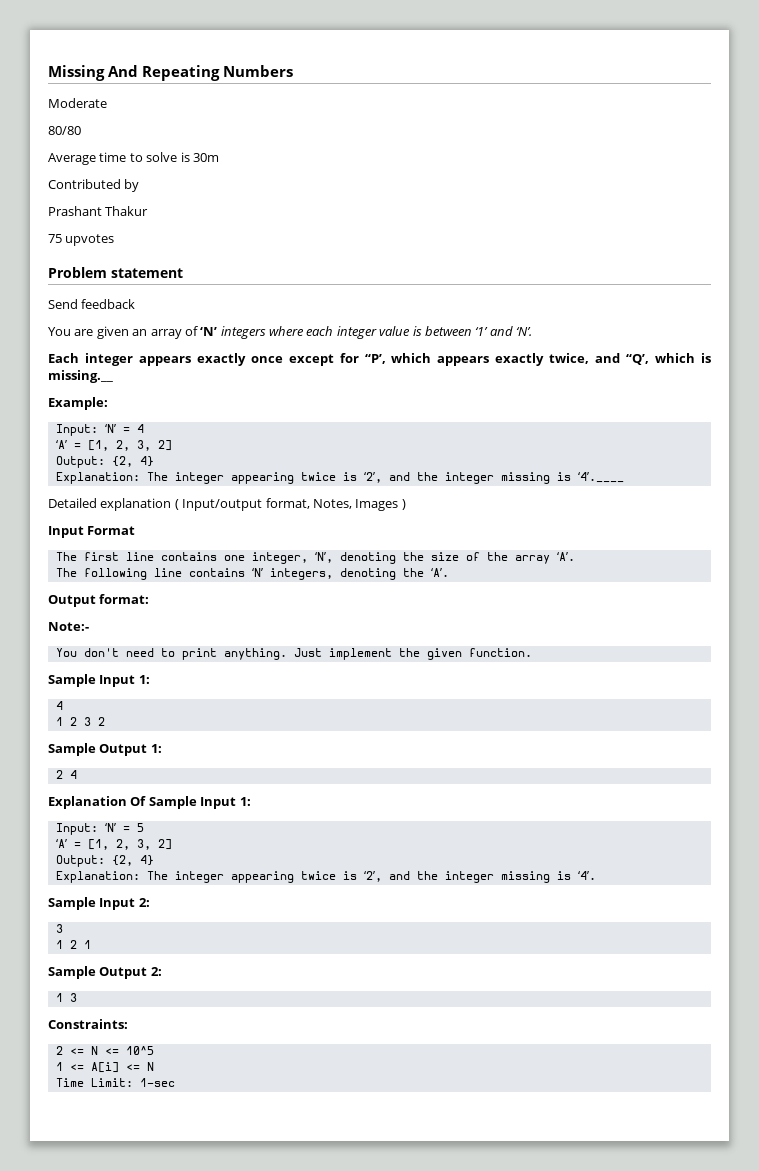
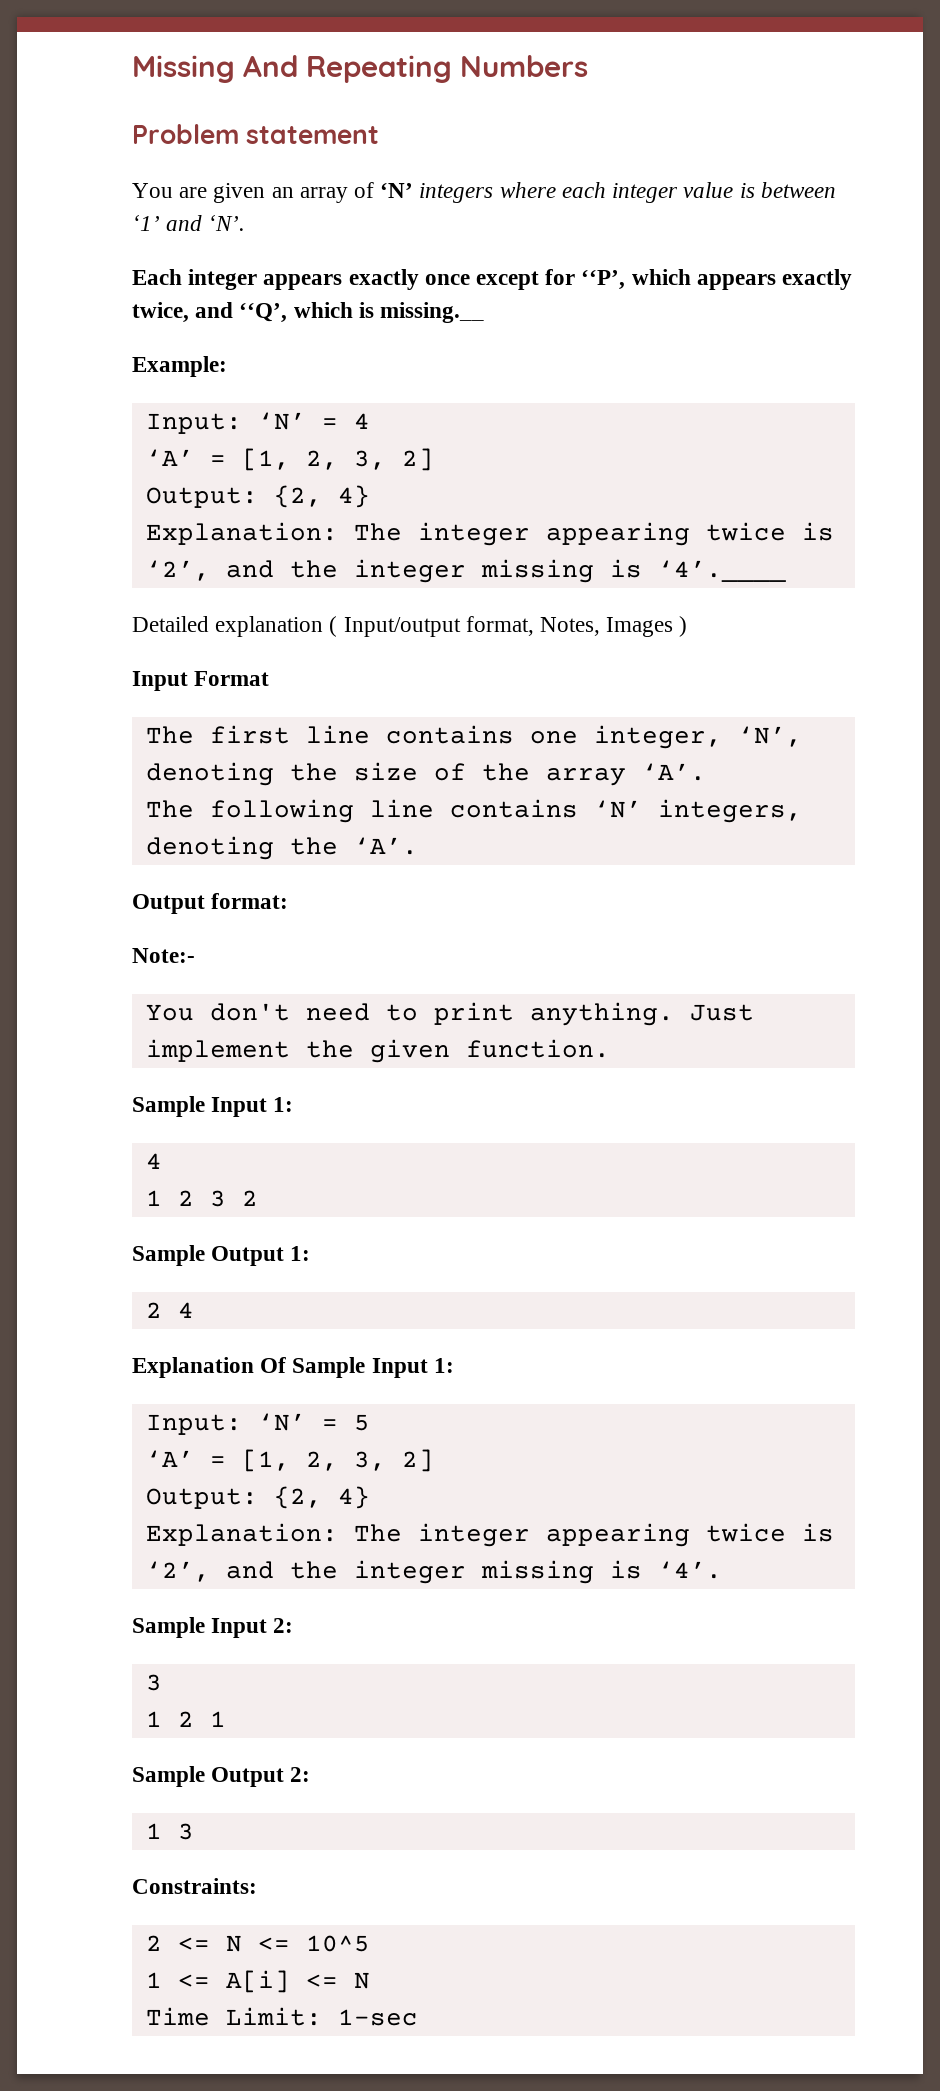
[48,98,107,108] [48,126,81,135] [48,152,219,165] [48,179,140,192] [48,206,149,216] [48,234,115,246] // Moderate // 80/80 // Average time to solve is 30m // Contributed by // Prashant Thakur // 75 upvotes -> (588, 66) none
[48,299,136,309] // Send feedback -> (380, 135) none

